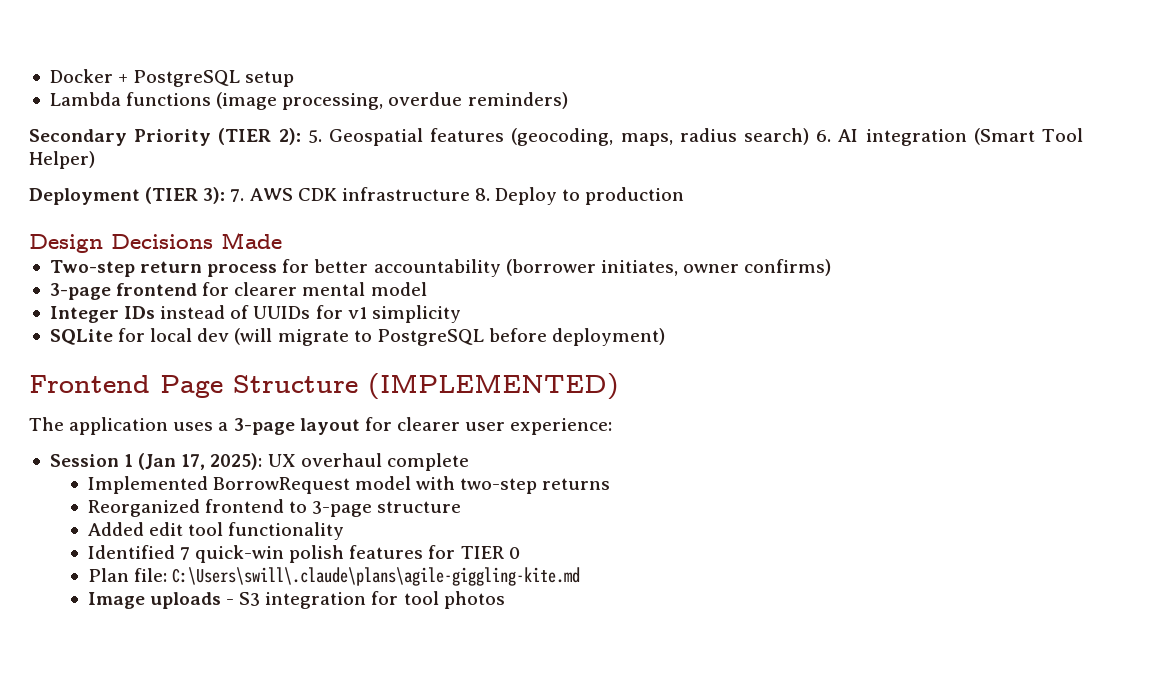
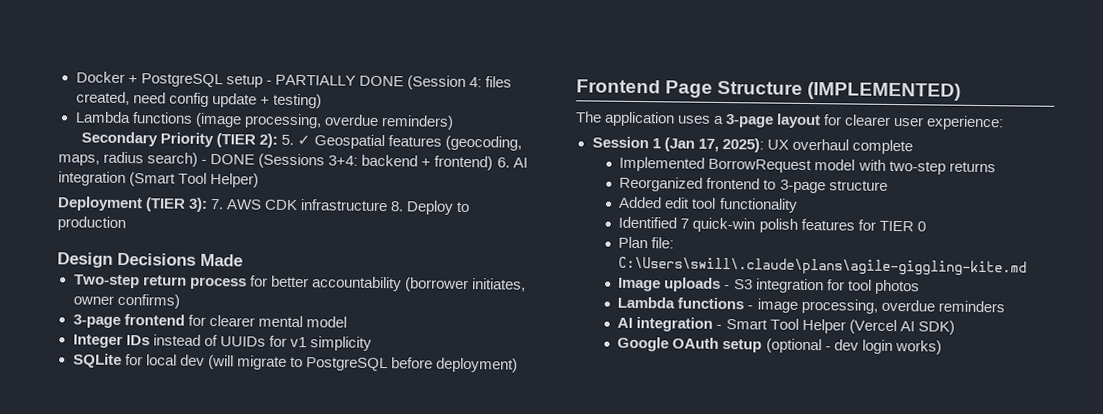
(295, 79) none -> [265,74,512,90] [75,91,322,109] - PARTIALLY DONE (Session 4: files created, need config update + testing)
(322, 136) none -> [296,135,311,146] ✓
(810, 136) none -> [201,153,494,171] - DONE (Sessions 3+4: backend + frontend)
(505, 600) none -> [617,296,1005,314] [617,317,955,335] [617,336,942,355] // Lambda functions - image processing, overdue reminders // AI integration - Smart Tool Helper (Vercel AI SDK) // Google OAuth setup (optional - dev login works)

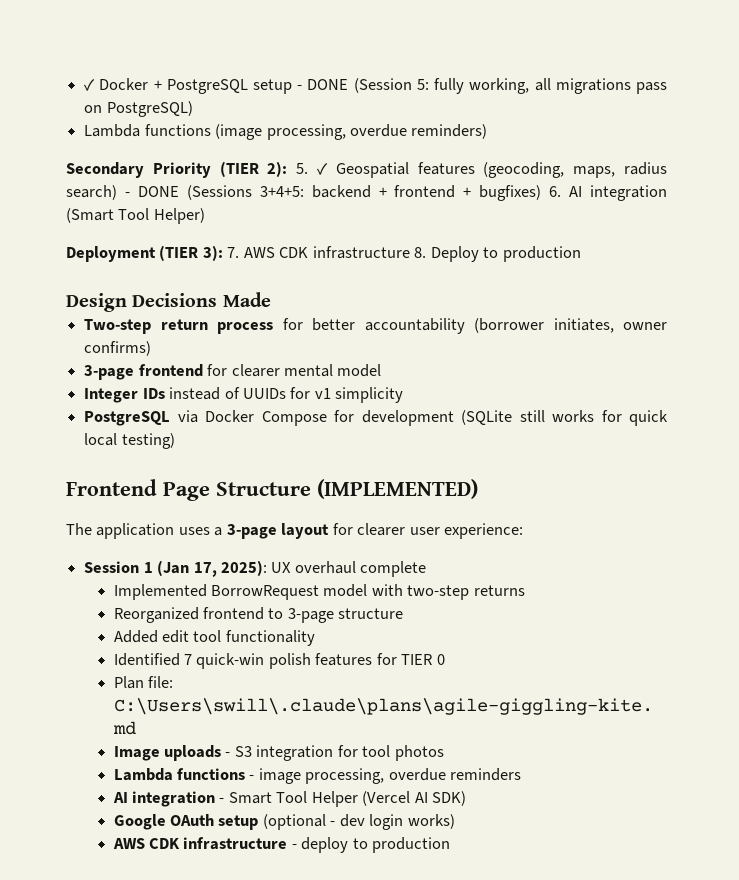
(75, 77) none -> [84,79,96,91] ✓
[274,74,356,86] PARTIALLY -> (303, 87) none
[468,76,512,88] [75,91,322,109] 4: files created, need config update + testing) -> [416,78,667,94] [84,101,193,117] 5: fully working, all migrations pass on PostgreSQL)
[328,155,359,166] 3+4: -> [259,186,304,197] 3+4+5:
[434,155,494,171] frontend) -> [394,185,542,201] frontend + bugfixes)
[72,353,518,373] SQLite for local dev (will migrate to PostgreSQL before deployment) -> [84,410,669,426] [84,433,175,449] PostgreSQL via Docker Compose for development (SQLite still works for quick local testing)
(942, 347) none -> [112,837,451,853] // AWS CDK infrastructure - deploy to production

